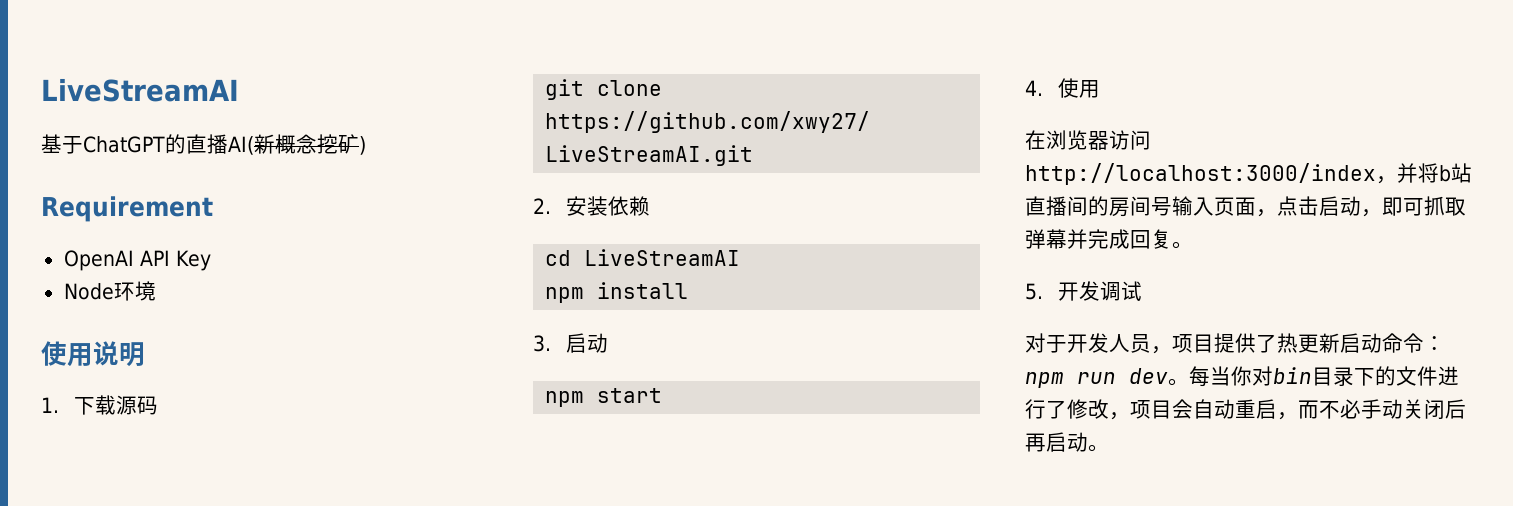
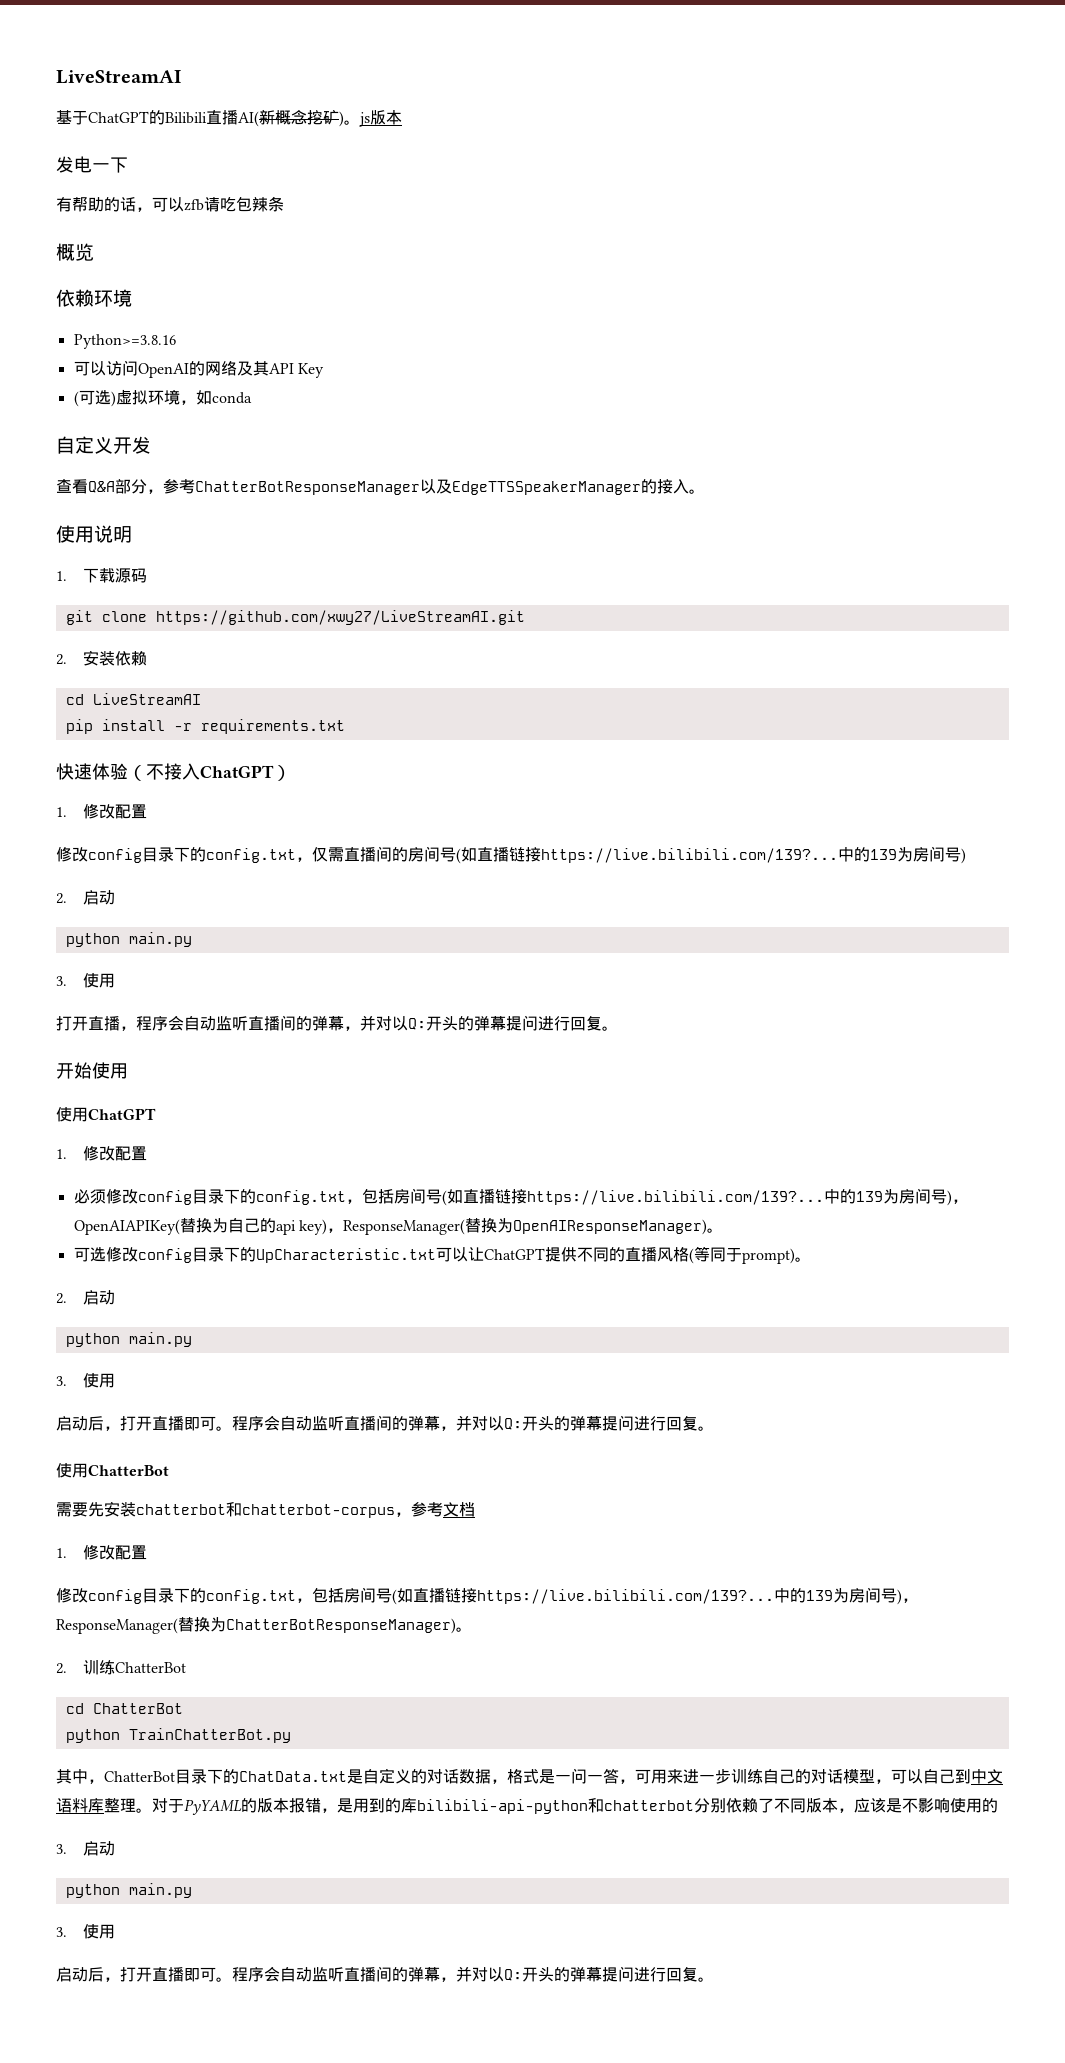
(186, 144) none -> [165,112,207,124] Bilibili
[41,196,213,222] [63,250,211,271] [63,281,156,301] // Requirement // OpenAI API Key // Node环境 -> [344,110,402,127] [56,156,128,173] [56,196,284,212] [56,243,94,261] [56,289,132,307] [73,334,176,349] [73,360,324,378] [73,389,252,407] [56,436,151,454] [56,479,705,495] 。js版本 // 发电一下 // 有帮助的话，可以zfb请吃包辣条 // 概览 // 依赖环境 // Python>=3.8.16 // 可以访问OpenAI的网络及其API Key // (可选)虚拟环境，如conda // 自定义开发 // 查看Q&A部分，参考ChatterBotResponseManager以及EdgeTTSSpeakerManager的接入。
[545,287,585,303] npm -> [65,719,93,734] pip
[533,333,608,353] [545,388,663,407] [1025,78,1100,98] [1025,130,1151,150] [1025,163,1472,185] [1025,196,1466,217] [1025,229,1193,249] [1025,281,1142,301] [1025,333,1445,354] [1025,366,1459,388] [1025,399,1466,420] [1025,432,1088,452] // 3.启动 // npm start // 4.使用 // 在浏览器访问http://localhost:3000/index，并将b站直播间的房间号输入页面，点击启动，即可抓取弹幕并完成回复。 // 5.开发调试 // 对于开发人员，项目提供了热更新启动命令：npm run dev。每当你对bin目录下的文件进行了修改，项目会自动重启，而不必手动关闭后再启动 -> [173,719,345,734] [56,763,291,781] [56,803,148,819] [56,846,966,864] [56,890,116,905] [65,932,192,947] [56,973,116,988] [56,1015,618,1031] [56,1062,128,1079] [56,1107,156,1122] [56,1145,148,1161] [73,1188,968,1206] [73,1218,723,1235] [73,1246,811,1264] [56,1290,116,1305] [65,1332,192,1347] [56,1373,116,1388] [56,1415,714,1431] [56,1463,169,1478] [56,1501,475,1518] [56,1544,148,1560] [56,1587,918,1605] [56,1617,472,1634] [56,1660,187,1675] [65,1703,183,1714] [65,1728,291,1743] [56,1768,1003,1784] [56,1797,998,1815] [56,1841,116,1856] [65,1883,192,1898] [56,1924,116,1939] [56,1966,698,1982] -r requirements.txt // 快速体验（不接入ChatGPT） // 1.修改配置 // 修改config目录下的config.txt，仅需直播间的房间号(如直播链接https://live.bilibili.com/139?...中的139为房间号) // 2.启动 // python main.py // 3.使用 // 打开直播，程序会自动监听直播间的弹幕，并对以Q:开头的弹幕提问进行回复。 // 开始使用 // 使用ChatGPT // 1.修改配置 // 必须修改config目录下的config.txt，包括房间号(如直播链接https://live.bilibili.com/139?...中的139为房间号)，OpenAIAPIKey(替换为自己的api key)，ResponseManager(替换为OpenAIResponseManager)。 // 可选修改config目录下的UpCharacteristic.txt可以让ChatGPT提供不同的直播风格(等同于prompt)。 // 2.启动 // python main.py // 3.使用 // 启动后，打开直播即可。程序会自动监听直播间的弹幕，并对以Q:开头的弹幕提问进行回复。 // 使用ChatterBot // 需要先安装chatterbot和chatterbot-corpus，参考文档 // 1.修改配置 // 修改config目录下的config.txt，包括房间号(如直播链接https://live.bilibili.com/139?...中的139为房间号)，ResponseManager(替换为ChatterBotResponseManager)。 // 2.训练ChatterBot // cd ChatterBot // python TrainChatterBot.py // 其中，ChatterBot目录下的ChatData.txt是自定义的对话数据，格式是一问一答，可用来进一步训练自己的对话模型，可以自己到中文语料库整理。对于PyYAML的版本报错，是用到的库bilibili-api-python和chatterbot分别依赖了不同版本，应该是不影响使用的 // 3.启动 // python main.py // 3.使用 // 启动后，打开直播即可。程序会自动监听直播间的弹幕，并对以Q:开头的弹幕提问进行回复

